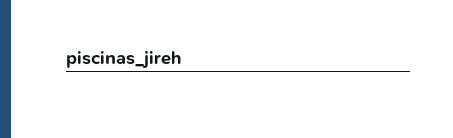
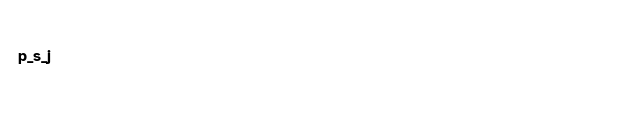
[66,51,181,69] piscinas_jireh -> [18,50,51,64] p_s_j

